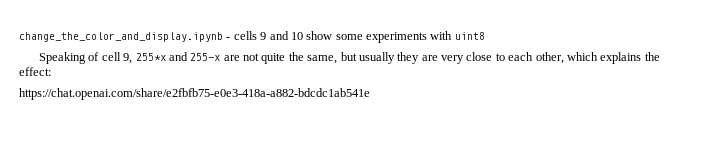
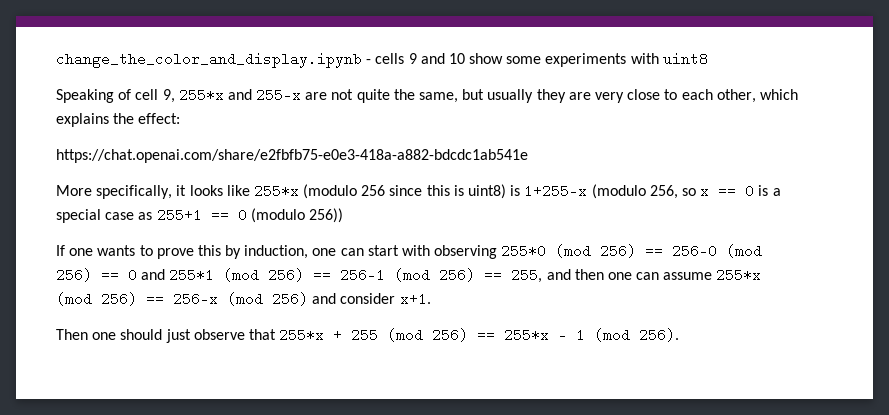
(370, 94) none -> [56,184,781,199] [56,208,343,223] [56,244,763,259] [56,268,762,283] [56,292,431,306] [56,328,680,343] // More specifically, it looks like 255*x (modulo 256 since this is uint8) is 1+255-x (modulo 256, so x == 0 is a special case as 255+1 == 0 (modulo 256)) // If one wants to prove this by induction, one can start with observing 255*0 (mod 256) == 256-0 (mod 256) == 0 and 255*1 (mod 256) == 256-1 (mod 256) == 255, and then one can assume 255*x (mod 256) == 256-x (mod 256) and consider x+1. // Then one should just observe that 255*x + 255 (mod 256) == 255*x - 1 (mod 256).

